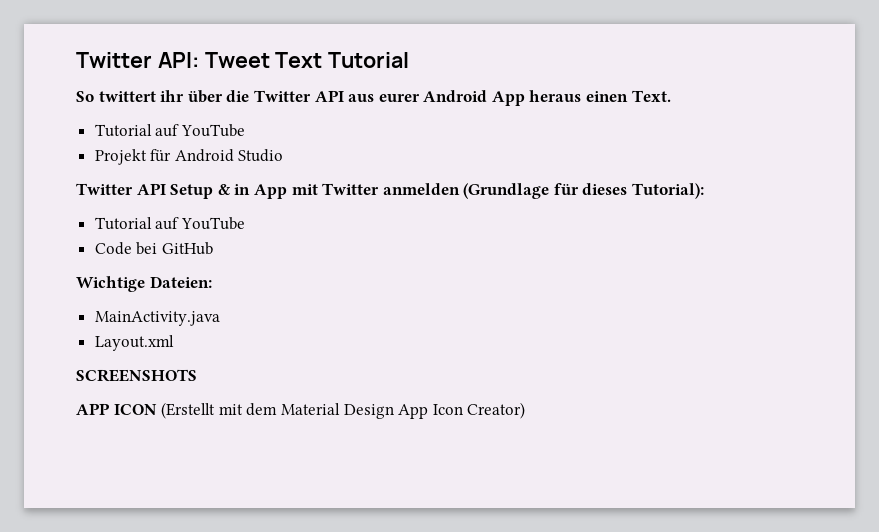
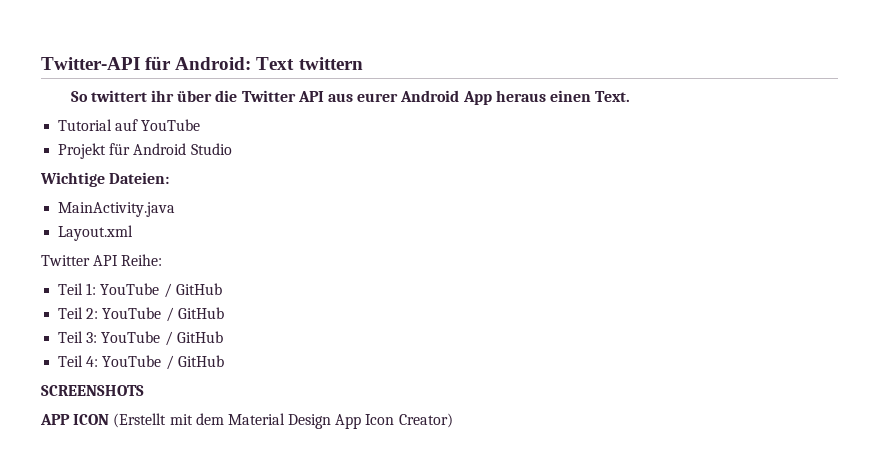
[76,52,410,68] Twitter API: Tweet Text Tutorial -> [41,56,363,70] Twitter-API für Android: Text twittern
[76,183,705,199] [94,217,245,230] [94,242,213,255] [76,276,212,292] [94,311,220,326] [94,335,174,351] Twitter API Setup & in App mit Twitter anmelden (Grundlage für dieses Tutorial): // Tutorial auf YouTube // Code bei GitHub // Wichtige Dateien: // MainActivity.java // Layout.xml -> [40,172,170,187] [58,202,176,217] [58,225,134,241] [41,254,163,266] [58,283,222,298] [58,307,224,322] [58,331,223,346] [58,355,224,370] Wichtige Dateien: // MainActivity.java // Layout.xml // Twitter API Reihe: // Teil 1: YouTube / GitHub // Teil 2: YouTube / GitHub // Teil 3: YouTube / GitHub // Teil 4: YouTube / GitHub

